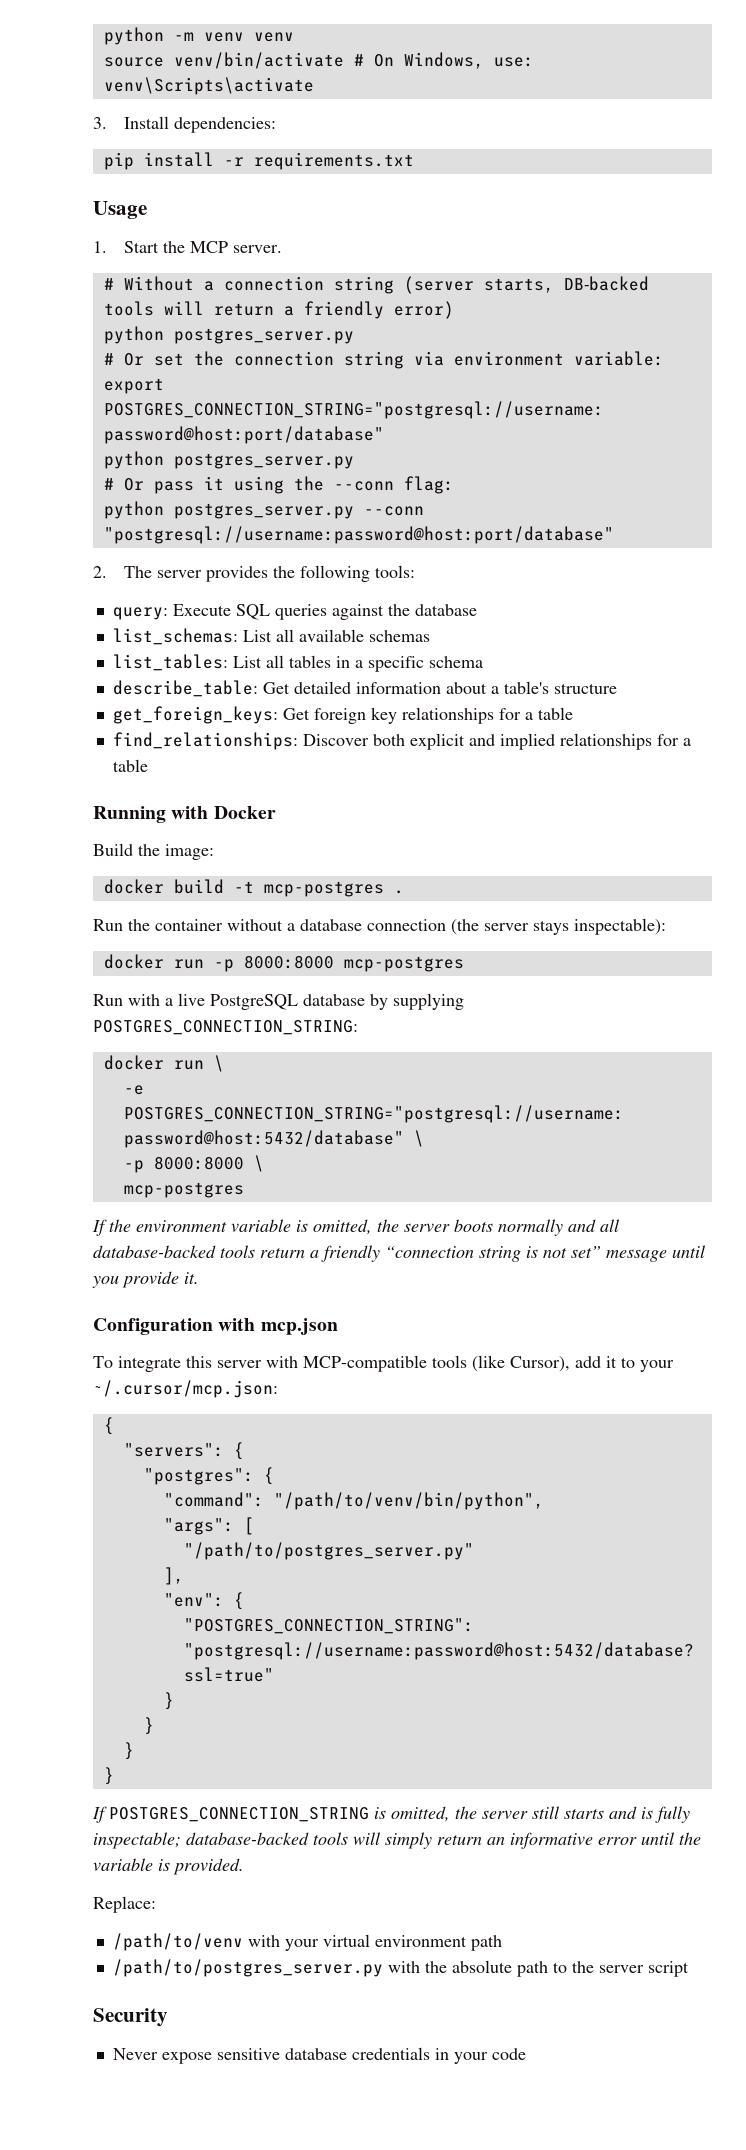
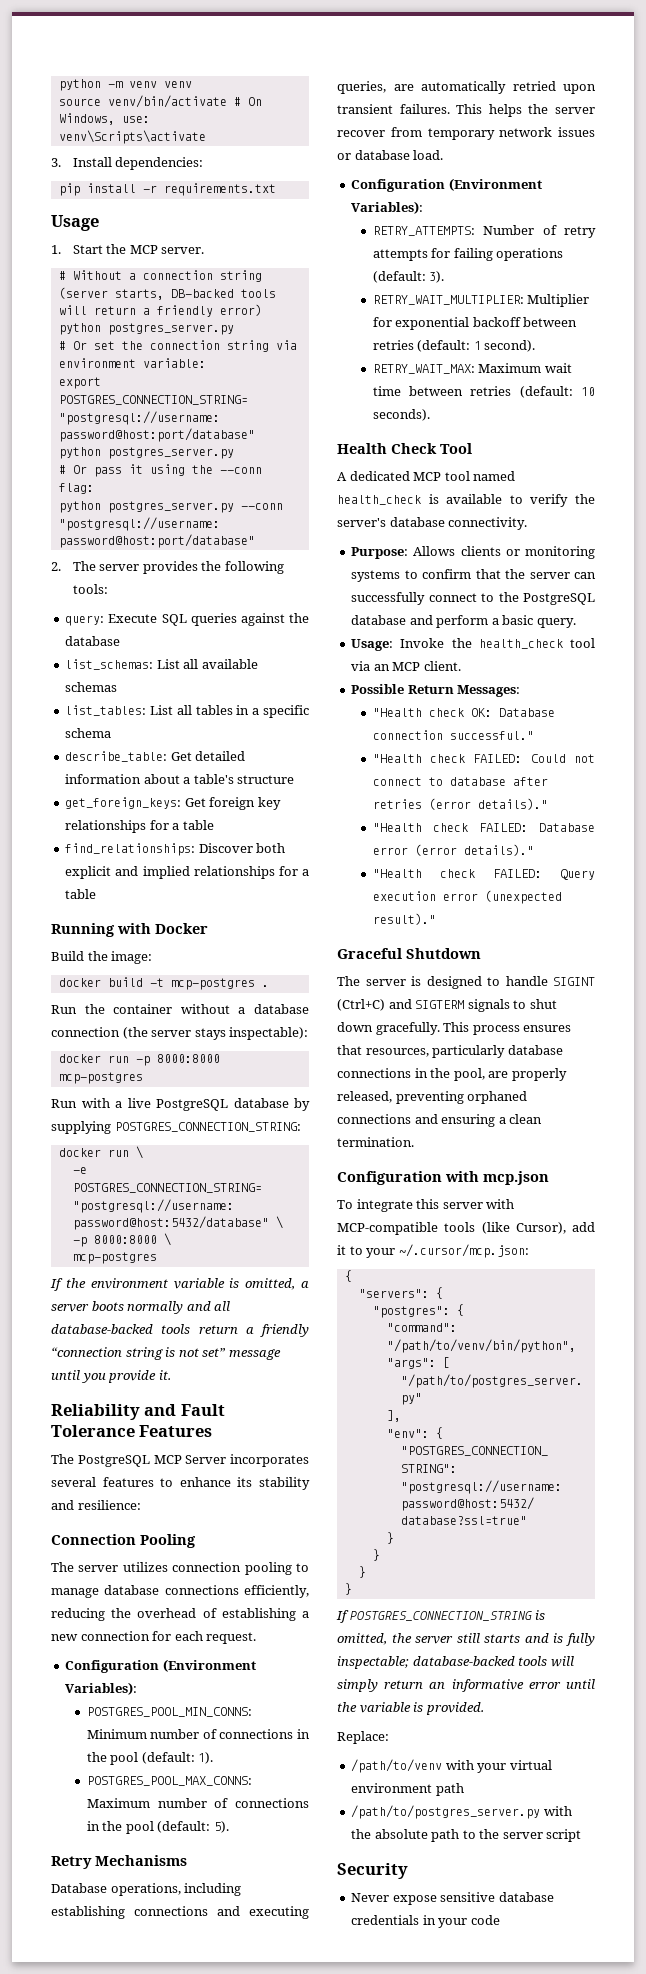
[377,1219,399,1232] the -> [301,1281,309,1288] a
(199, 1278) none -> [51,1404,225,1420] [51,1425,213,1437] [51,1454,309,1467] [51,1477,310,1490] [51,1500,141,1510] [51,1534,196,1548] [51,1562,309,1575] [51,1585,309,1598] [51,1608,309,1621] [51,1631,257,1644] [65,1659,256,1673] [65,1682,138,1695] [86,1707,252,1717] [86,1729,311,1739] [86,1752,214,1765] [86,1776,252,1786] [86,1798,309,1808] [86,1821,229,1834] [51,1855,187,1869] [51,1883,242,1896] [51,1906,309,1919] [337,81,596,94] [337,104,595,117] [337,127,595,140] [337,150,444,160] [351,178,542,192] [351,201,424,214] [372,225,596,238] [372,248,564,261] [372,271,445,283] [372,294,590,307] [372,317,578,330] [372,340,536,352] [372,363,572,374] [372,386,595,398] [372,409,430,421] [337,443,472,454] [337,471,516,481] [337,494,595,507] [337,517,528,530] [351,546,595,559] [351,569,596,582] [351,592,595,605] [351,615,576,628] [351,638,595,651] [351,661,461,671] [351,684,521,697] [372,708,555,717] [372,730,534,740] [372,754,595,763] [372,777,548,786] [372,798,548,810] [372,823,595,832] [372,844,534,856] [372,869,595,880] [372,890,562,904] [372,913,436,925] [337,948,481,959] [337,976,595,989] [337,999,557,1012] [337,1022,572,1035] [337,1045,563,1058] [337,1068,567,1081] [337,1091,528,1104] [337,1114,543,1127] [337,1137,414,1147] // Reliability and Fault Tolerance Features // The PostgreSQL MCP Server incorporates several features to enhance its stability and resilience: // Connection Pooling // The server utilizes connection pooling to manage database connections efficiently, reducing the overhead of establishing a new connection for each request. // Configuration (Environment Variables): // POSTGRES_POOL_MIN_CONNS: Minimum number of connections in the pool (default: 1). // POSTGRES_POOL_MAX_CONNS: Maximum number of connections in the pool (default: 5). // Retry Mechanisms // Database operations, including establishing connections and executing queries, are automatically retried upon transient failures. This helps the server recover from temporary network issues or database load. // Configuration (Environment Variables): // RETRY_ATTEMPTS: Number of retry attempts for failing operations (default: 3). // RETRY_WAIT_MULTIPLIER: Multiplier for exponential backoff between retries (default: 1 second). // RETRY_WAIT_MAX: Maximum wait time between retries (default: 10 seconds). // Health Check Tool // A dedicated MCP tool named health_check is available to verify the server's database connectivity. // Purpose: Allows clients or monitoring systems to confirm that the server can successfully connect to the PostgreSQL database and perform a basic query. // Usage: Invoke the health_check tool via an MCP client. // Possible Return Messages: // "Health check OK: Database connection successful." // "Health check FAILED: Could not connect to database after retries (error details)." // "Health check FAILED: Database error (error details)." // "Health check FAILED: Query execution error (unexpected result)." // Graceful Shutdown // The server is designed to handle SIGINT (Ctrl+C) and SIGTERM signals to shut down gracefully. This process ensures that resources, particularly database connections in the pool, are properly released, preventing orphaned connections and ensuring a clean termination.

